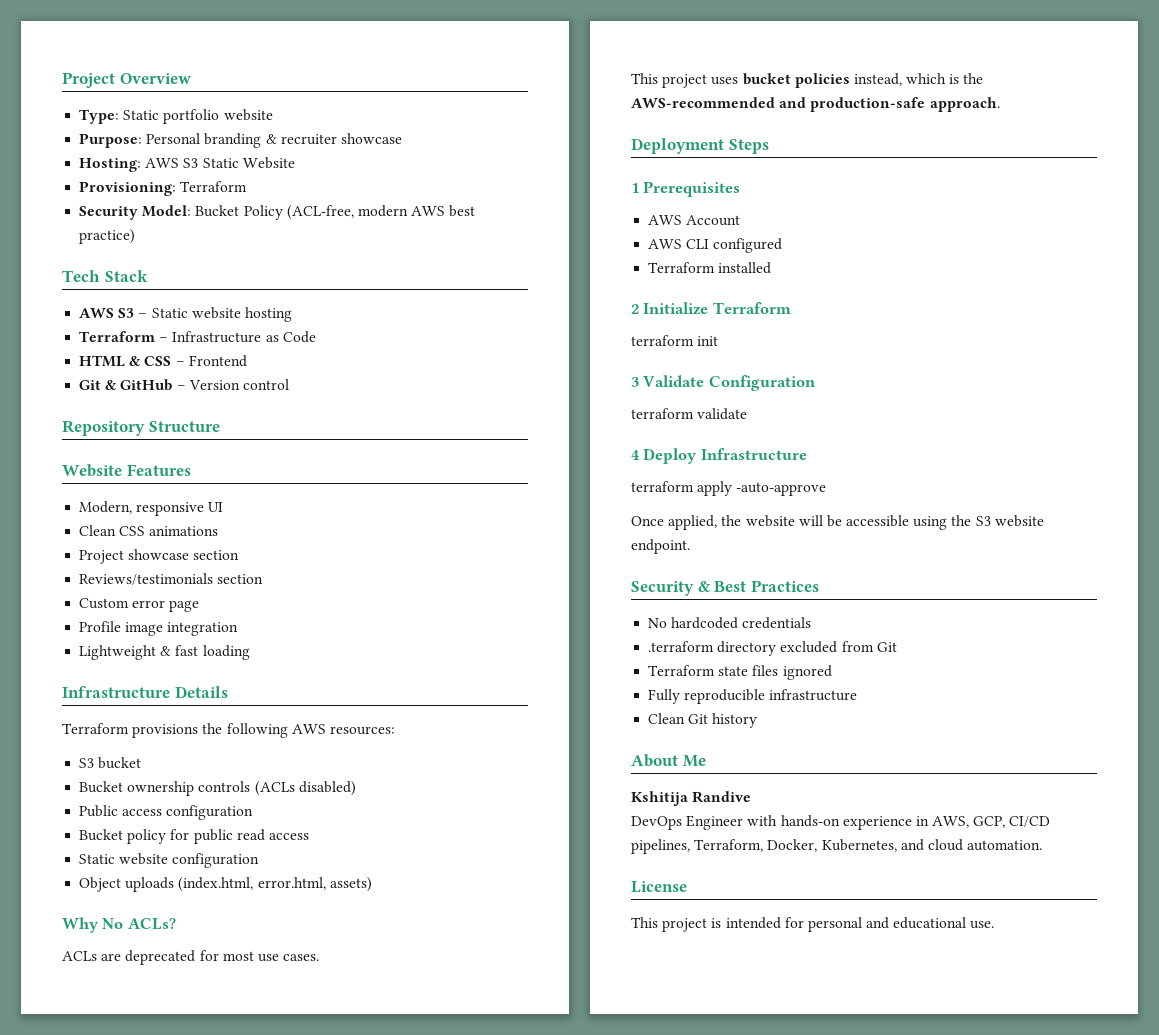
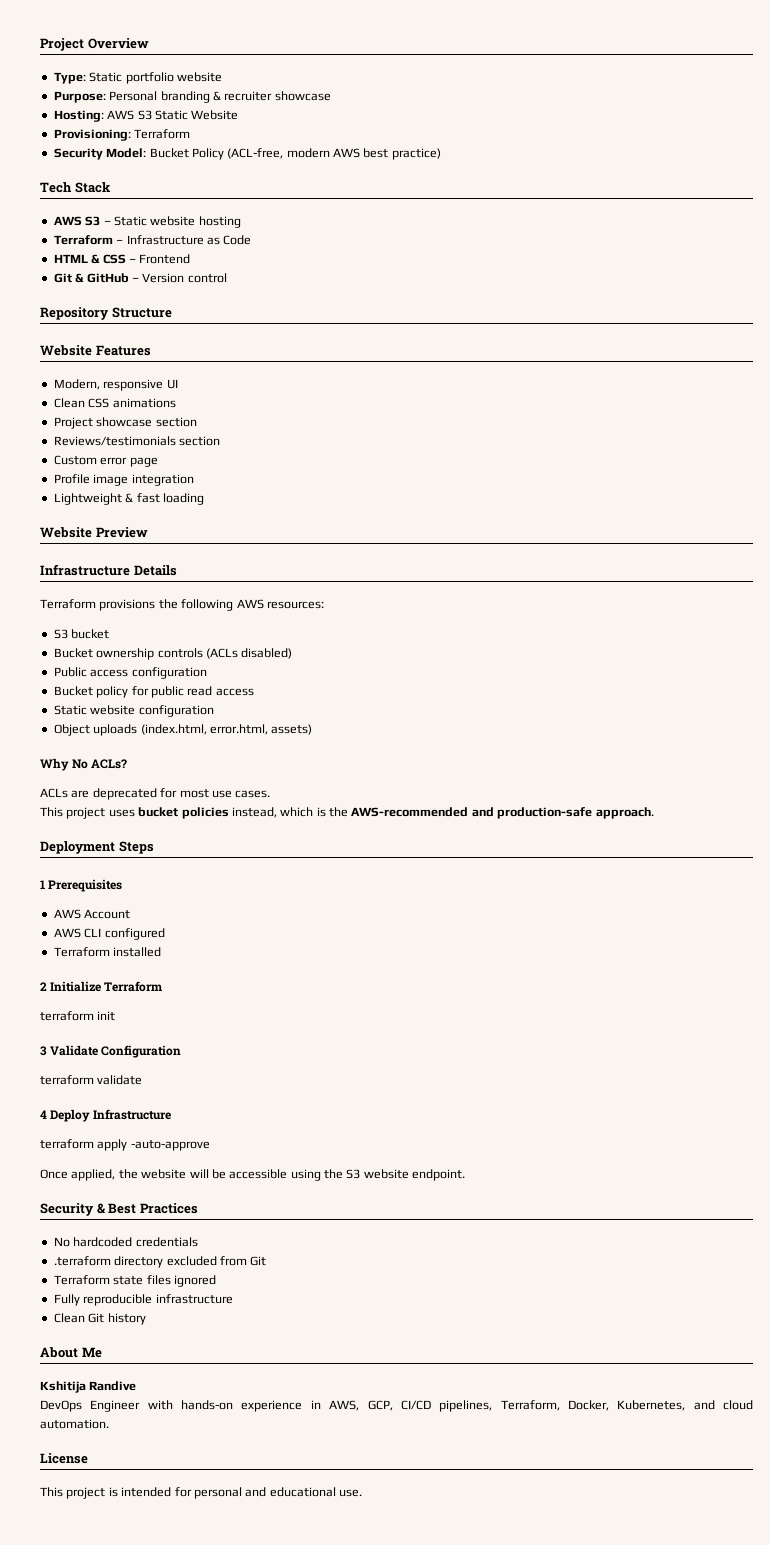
(250, 652) none -> [40,527,148,538] // Website Preview

